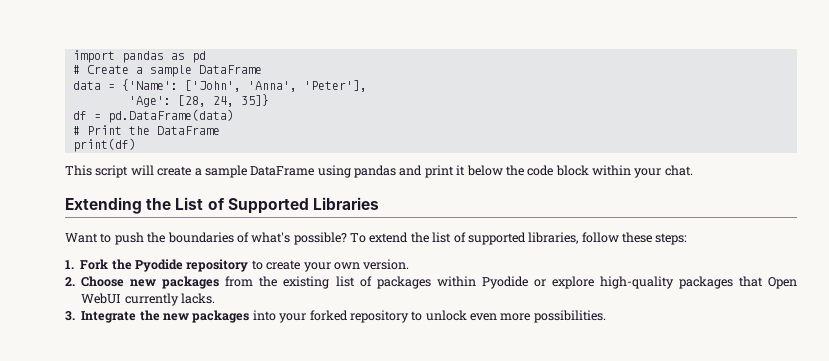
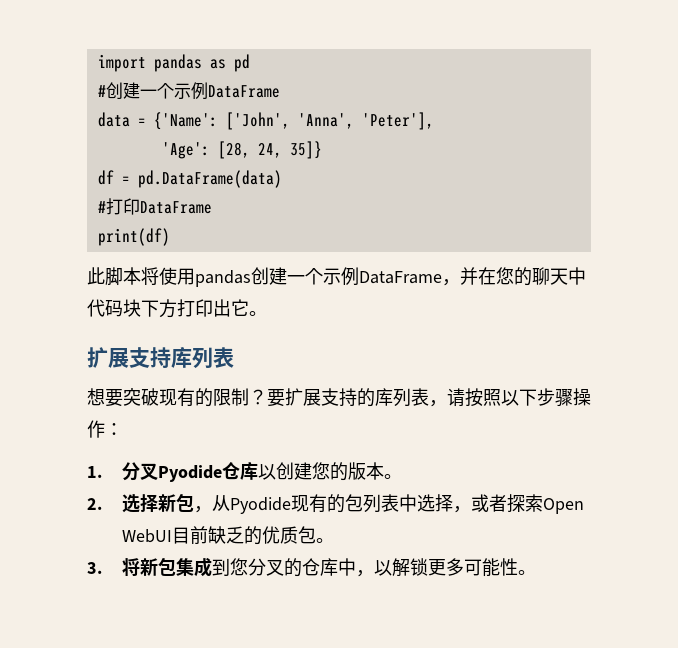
[86,65,192,77] Create a sample -> [105,82,208,100] 创建一个示例
[86,125,150,135] Print the -> [105,198,140,215] 打印
[65,165,693,178] [65,197,379,214] [65,232,688,245] [65,259,410,272] [65,276,797,289] [81,293,215,306] [65,310,606,323] This script will create a sample DataFrame using pandas and print it below the code block within your chat. // Extending the List of Supported Libraries // Want to push the boundaries of what's possible? To extend the list of supported libraries, follow these steps: // 1. Fork the Pyodide repository to create your own version. // 2. Choose new packages from the existing list of packages within Pyodide or explore high-quality packages that Open WebUI currently lacks. // 3. Integrate the new packages into your forked repository to unlock even more possibilities. -> [87,267,586,287] [87,299,267,318] [87,347,234,369] [87,388,591,407] [87,420,123,438] [87,462,403,482] [87,493,585,514] [122,526,335,545] [87,557,537,577] 此脚本将使用pandas创建一个示例DataFrame，并在您的聊天中代码块下方打印出它。 // 扩展支持库列表 // 想要突破现有的限制？要扩展支持的库列表，请按照以下步骤操作： // 1.分叉Pyodide仓库以创建您的版本。 // 2.选择新包，从Pyodide现有的包列表中选择，或者探索Open WebUI目前缺乏的优质包。 // 3.将新包集成到您分叉的仓库中，以解锁更多可能性。

